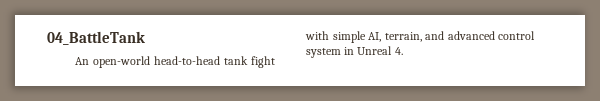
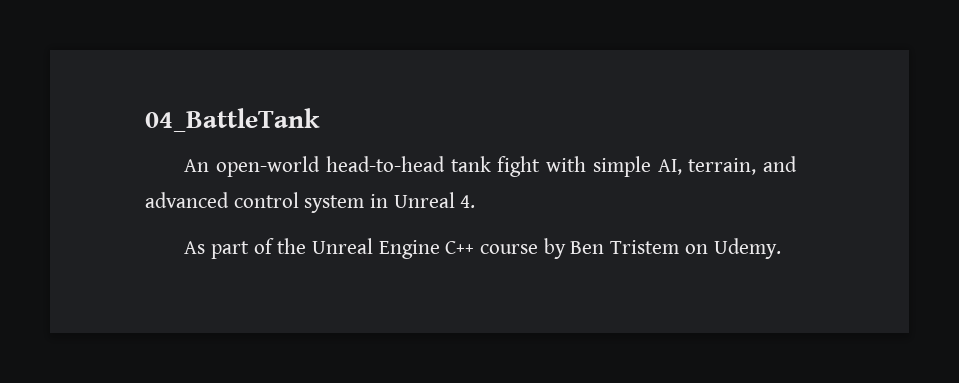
(403, 51) none -> [184,238,781,259] // As part of the Unreal Engine C++ course by Ben Tristem on Udemy.

